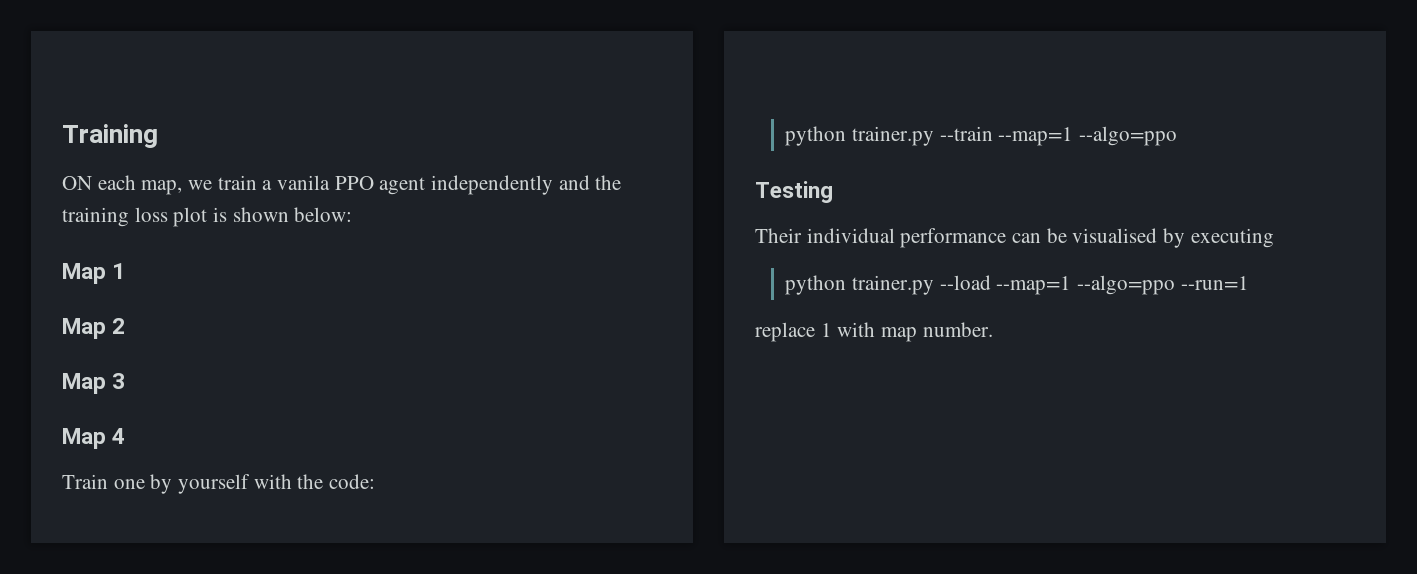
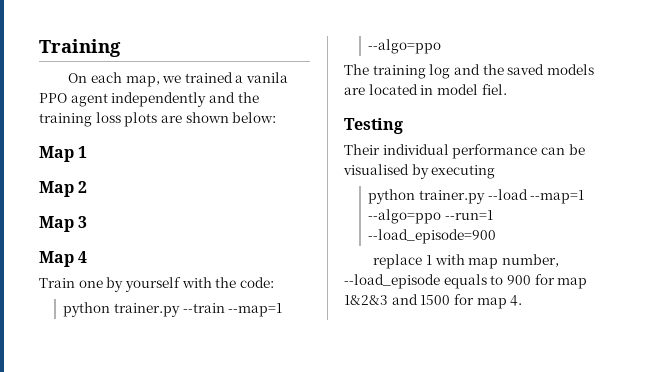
[62,176,92,190] ON -> [68,73,88,83] On
[217,175,257,190] train -> [184,72,233,83] trained
[173,207,228,227] plot is -> [124,112,182,127] plots are
(1177, 136) none -> [344,64,594,79] [344,84,507,95] // The training log and the saved models are located in model fiel.
(1249, 283) none -> [368,229,497,244] --load_episode=900
[922,322,993,337] number. -> [501,254,559,267] [344,274,588,289] [344,294,523,309] number, --load_episode equals to 900 for map 1&2&3 and 1500 for map 4.

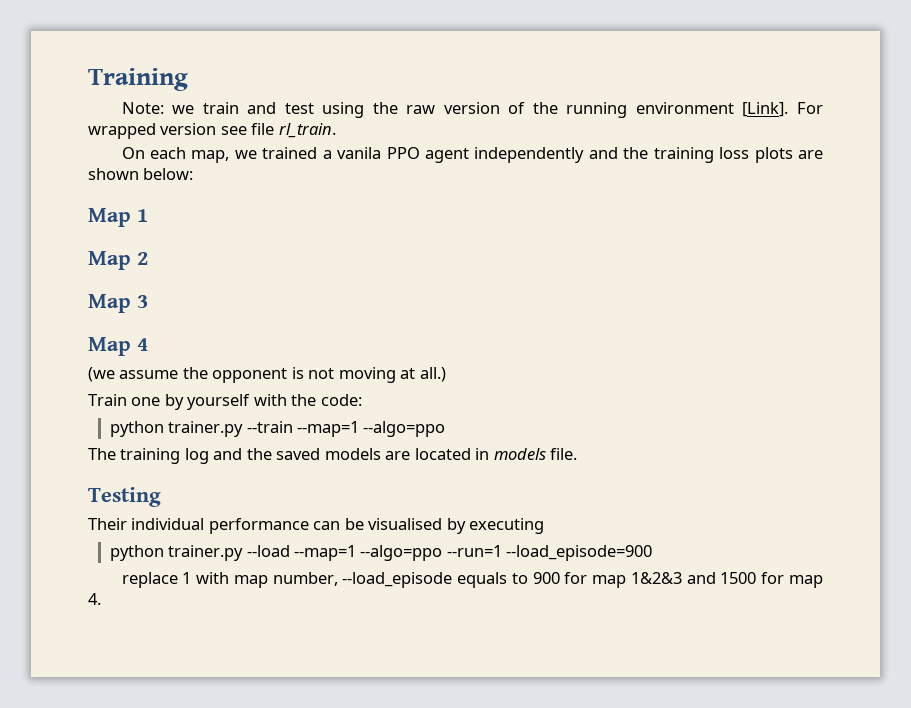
(121, 48) none -> [121,102,823,118] [88,123,336,139] // Note: we train and test using the raw version of the running environment [Link]. For wrapped version see file rl_train.
(88, 257) none -> [88,367,446,383] // (we assume the opponent is not moving at all.)
[436,84,507,95] model fiel. -> [493,448,578,460] models file.

